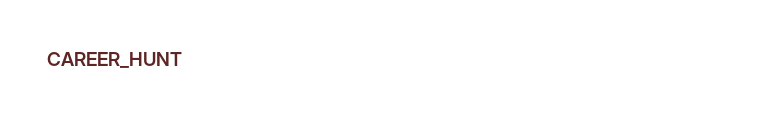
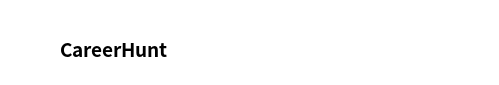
[47,52,182,68] CAREER_HUNT -> [60,43,167,57] CareerHunt

